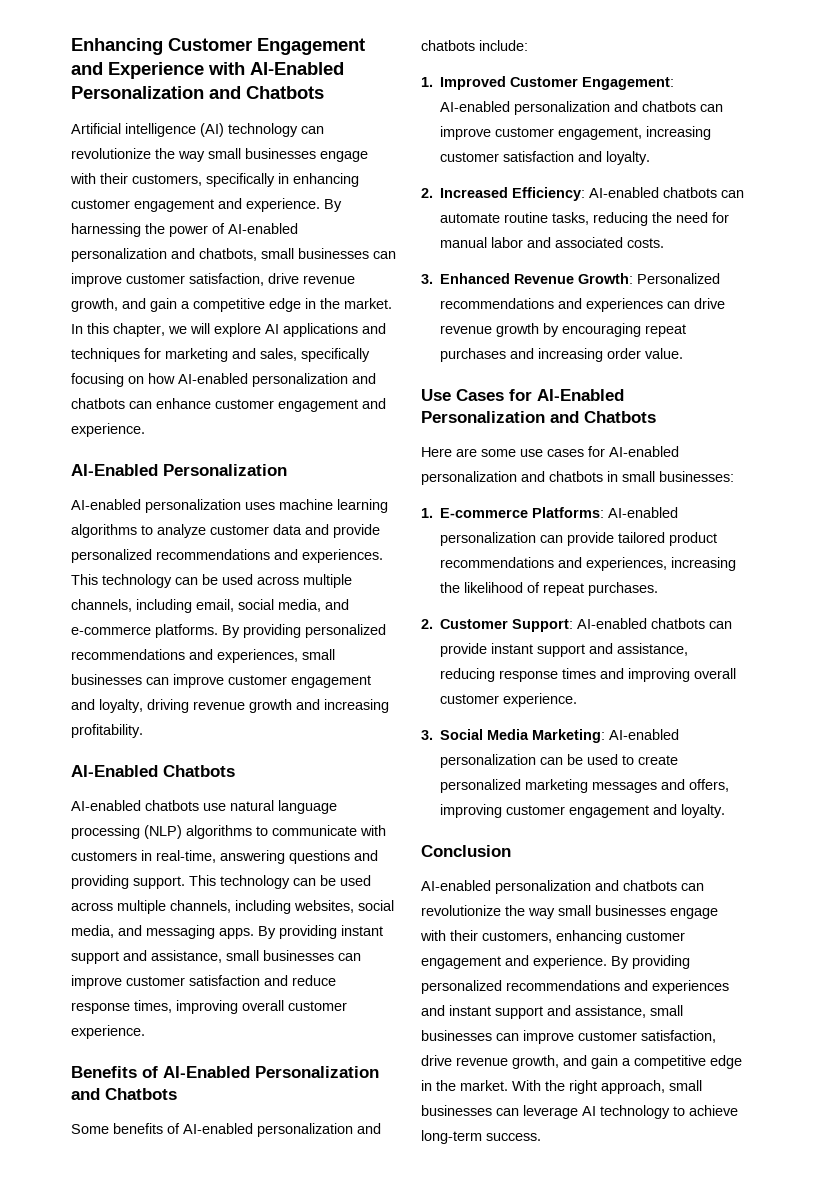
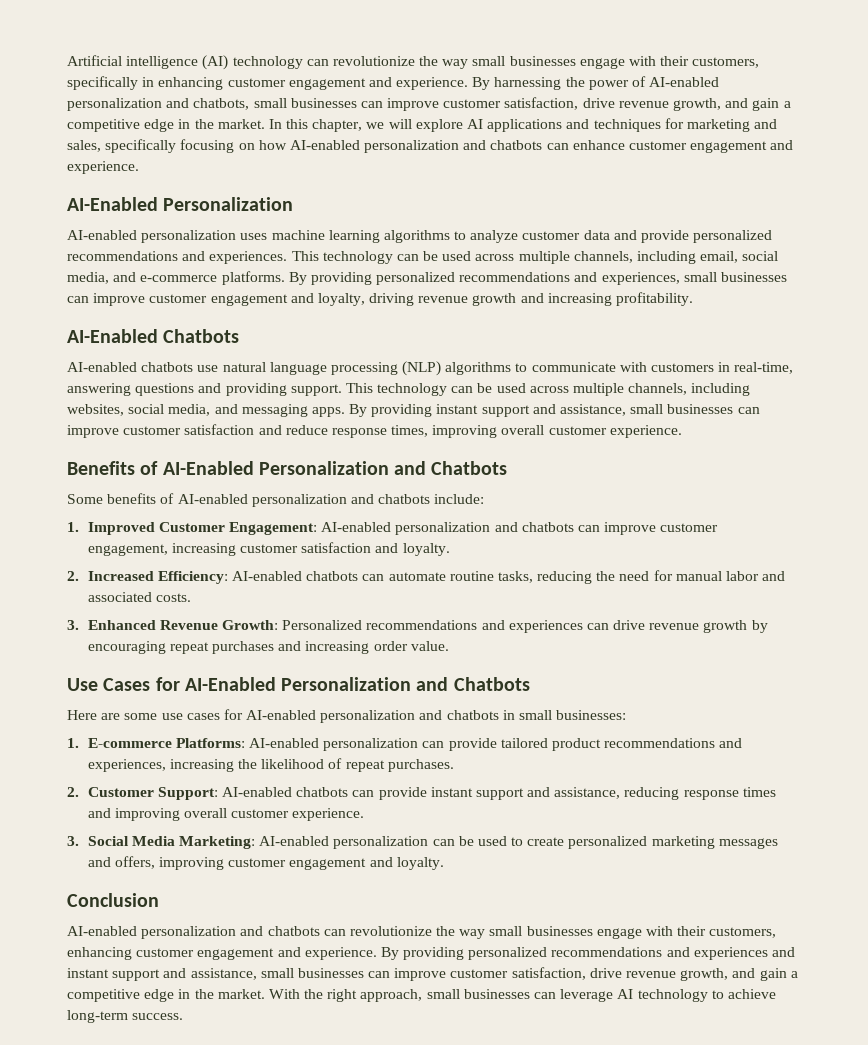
[71,38,365,55] [71,62,344,79] [71,86,324,99] Enhancing Customer Engagement and Experience with AI-Enabled Personalization and Chatbots // -> (67, 60) none

